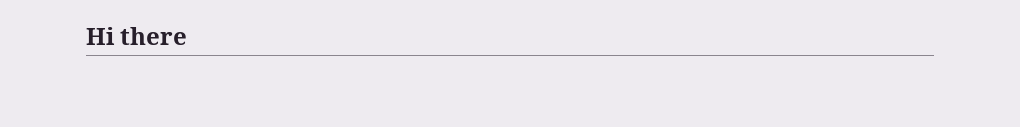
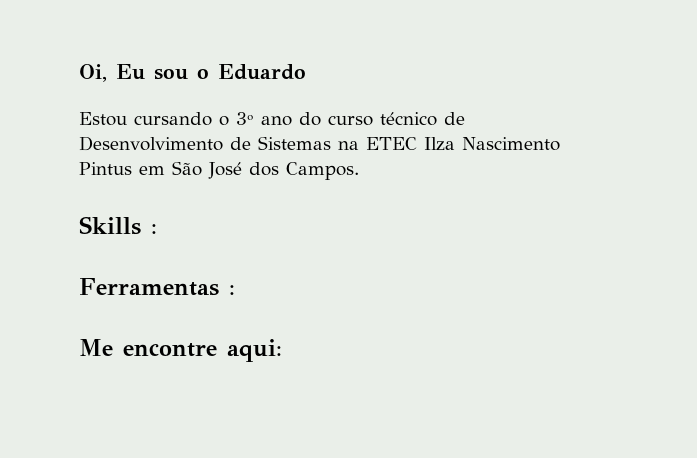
[86,27,188,45] Hi there -> [79,64,306,82] [79,112,465,126] [79,136,560,151] [79,161,359,180] [79,216,157,235] [79,278,235,296] [79,339,282,362] Oi, Eu sou o Eduardo // Estou cursando o 3º ano do curso técnico de Desenvolvimento de Sistemas na ETEC Ilza Nascimento Pintus em São José dos Campos. // Skills : // Ferramentas : // Me encontre aqui:

